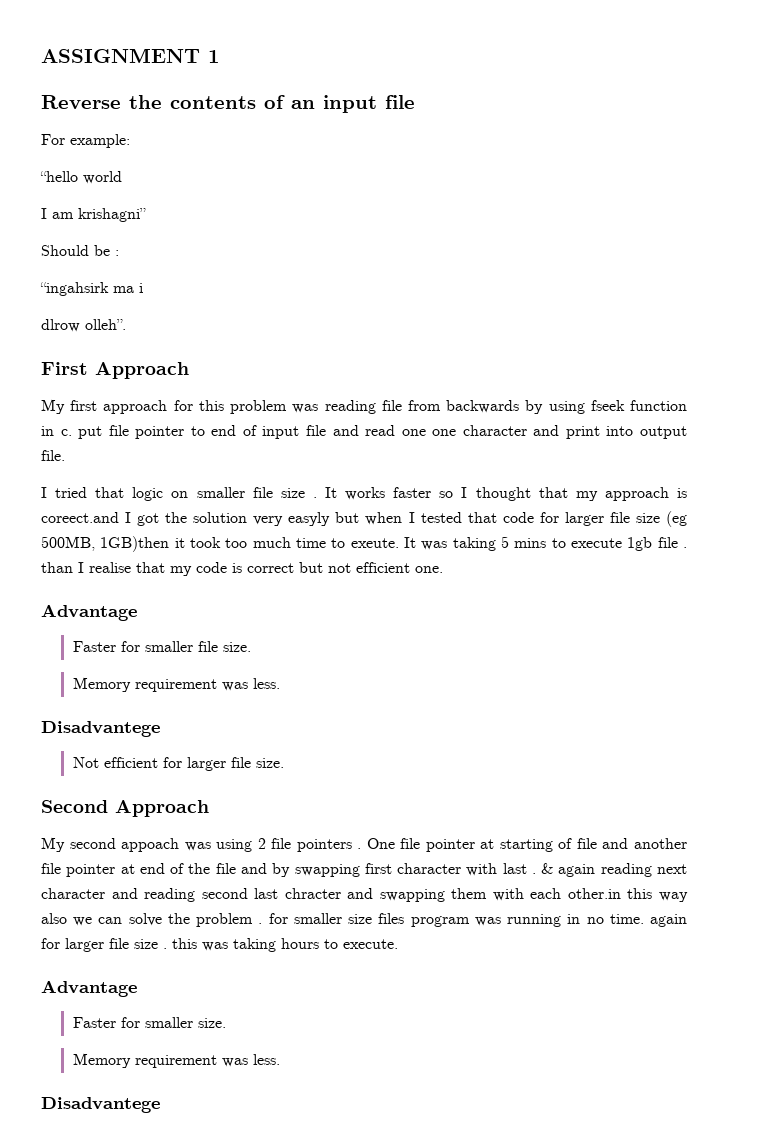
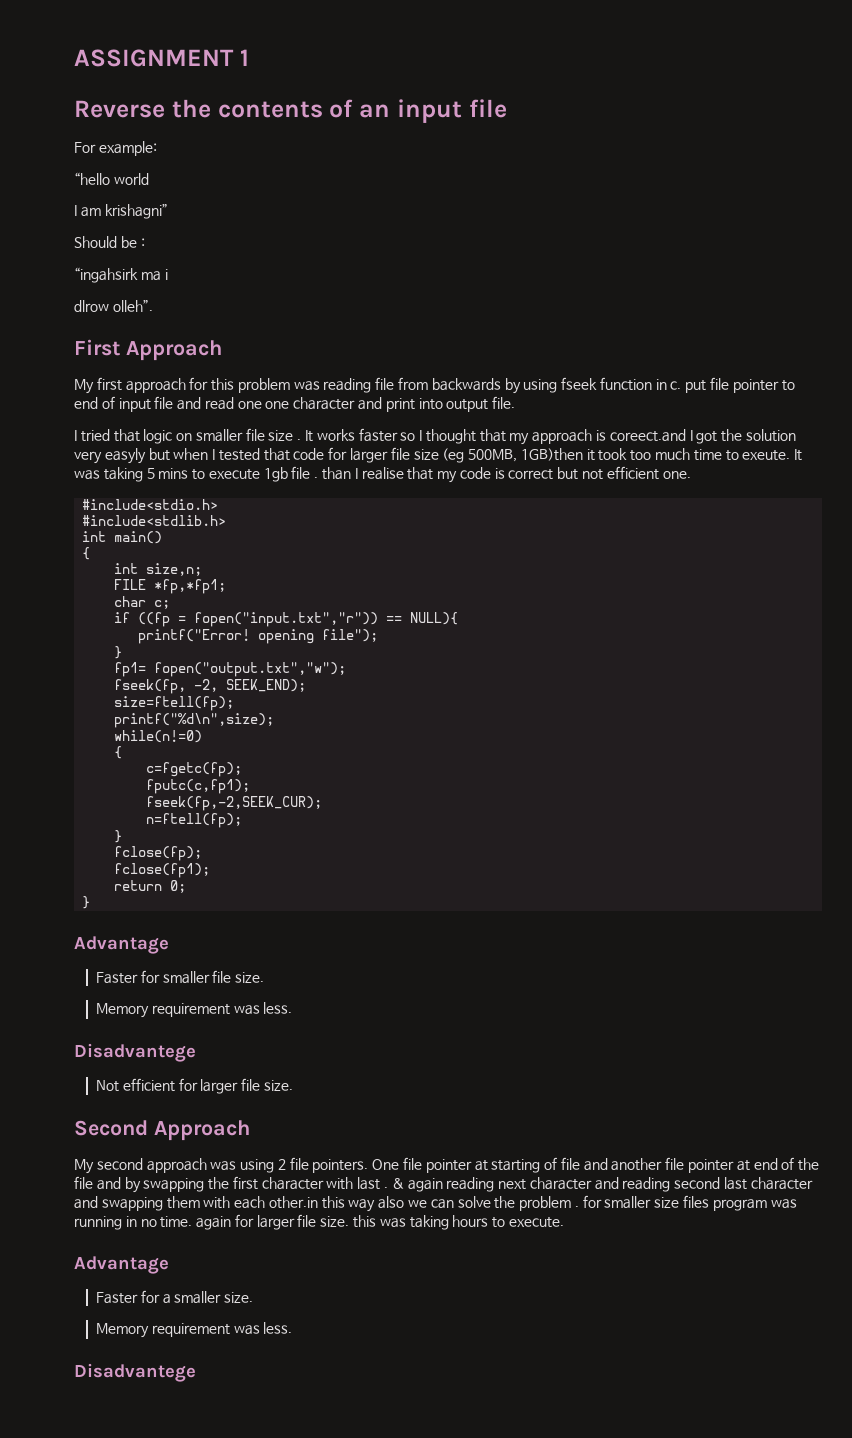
(443, 569) none -> [82,499,219,510] [82,515,227,526] [82,531,163,544] [82,547,91,560] [114,563,203,576] [114,579,227,594] [114,596,171,609] [114,612,459,627] [138,629,379,644] [114,646,123,659] [114,662,347,677] [114,679,307,694] [114,696,235,711] [114,713,275,728] [114,730,203,743] [114,746,123,759] [146,762,243,777] [146,779,251,794] [146,796,323,811] [146,813,243,828] [114,830,123,843] [114,846,203,861] [114,863,211,878] [114,880,187,893] [82,896,91,909] // #include<stdio.h> // #include<stdlib.h> // int main() // { // int size,n; // FILE *fp,*fp1; // char c; // if ((fp = fopen("input.txt","r")) == NULL){ // printf("Error! opening file"); // } // fp1= fopen("output.txt","w"); // fseek(fp, -2, SEEK_END); // size=ftell(fp); // printf("%d\n",size); // while(n!=0) // { // c=fgetc(fp); // fputc(c,fp1); // fseek(fp,-2,SEEK_CUR); // n=ftell(fp); // } // fclose(fp); // fclose(fp1); // return 0; // }
[121,838,180,852] appoach -> [146,1158,207,1173] approach
[296,839,362,852] pointers . -> [312,1159,369,1173] pointers.
(360, 870) none -> [208,1177,230,1190] the
[284,888,341,899] chracter -> [750,1177,813,1190] character
[134,939,167,949] size . -> [320,1216,350,1227] size.
(140, 1022) none -> [162,1294,171,1304] a

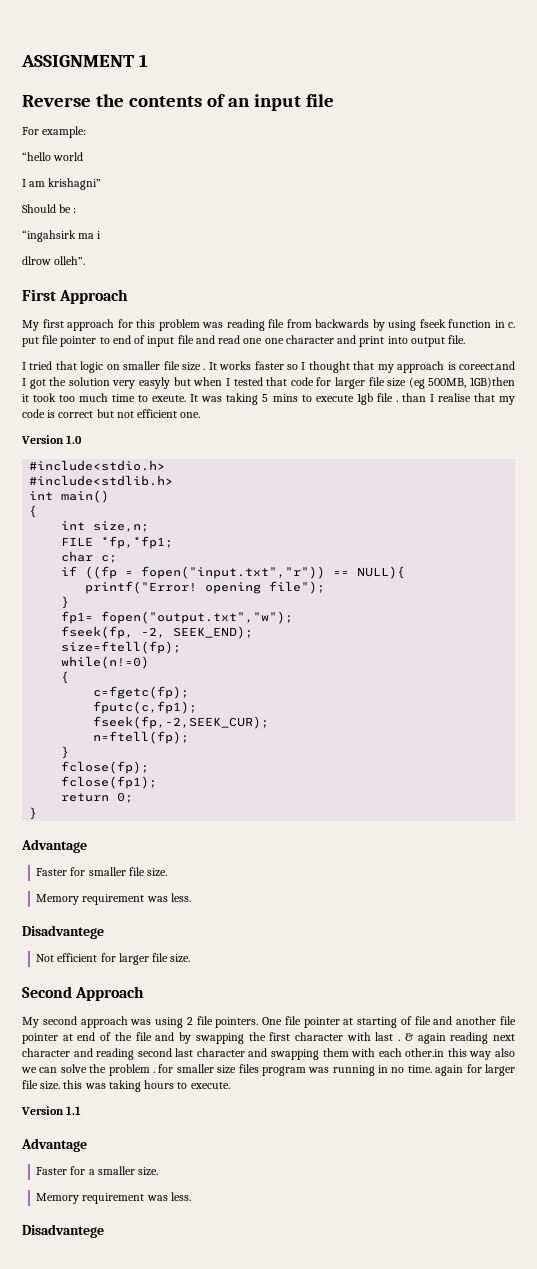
(691, 475) none -> [21,435,83,444] // Version 1.0
[114,713,275,728] // printf("%d\n",size); -> (182, 647) none
(564, 1222) none -> [21,1106,82,1115] // Version 1.1

